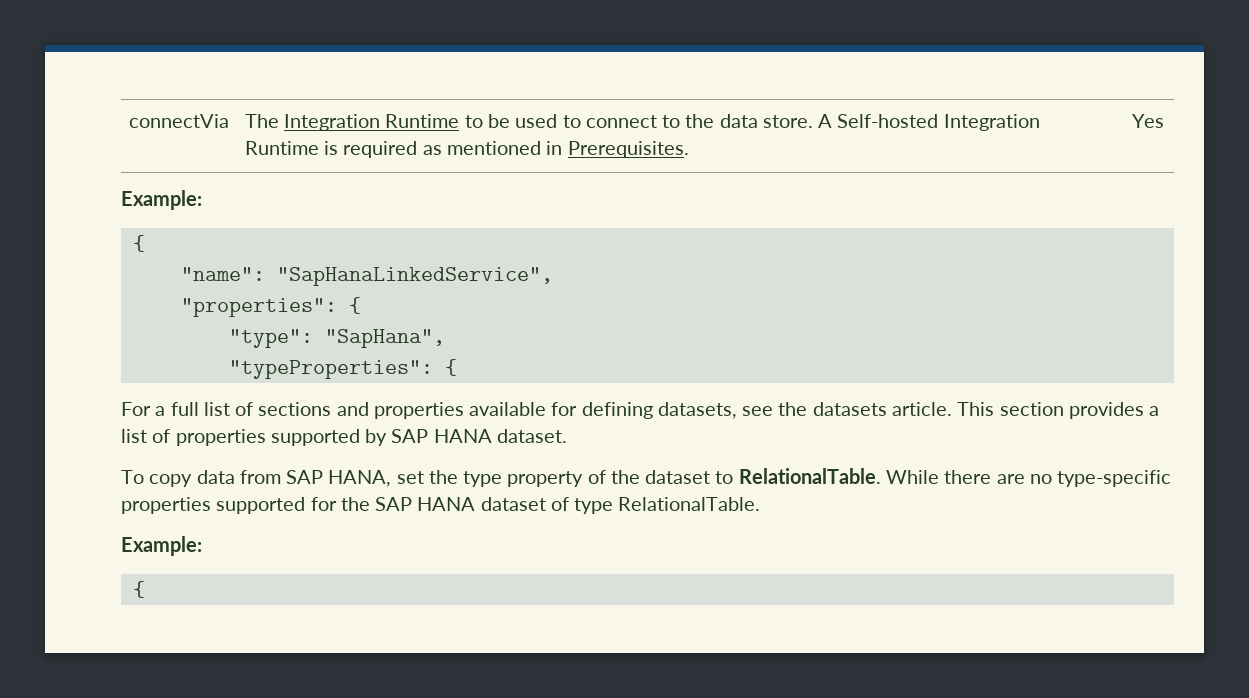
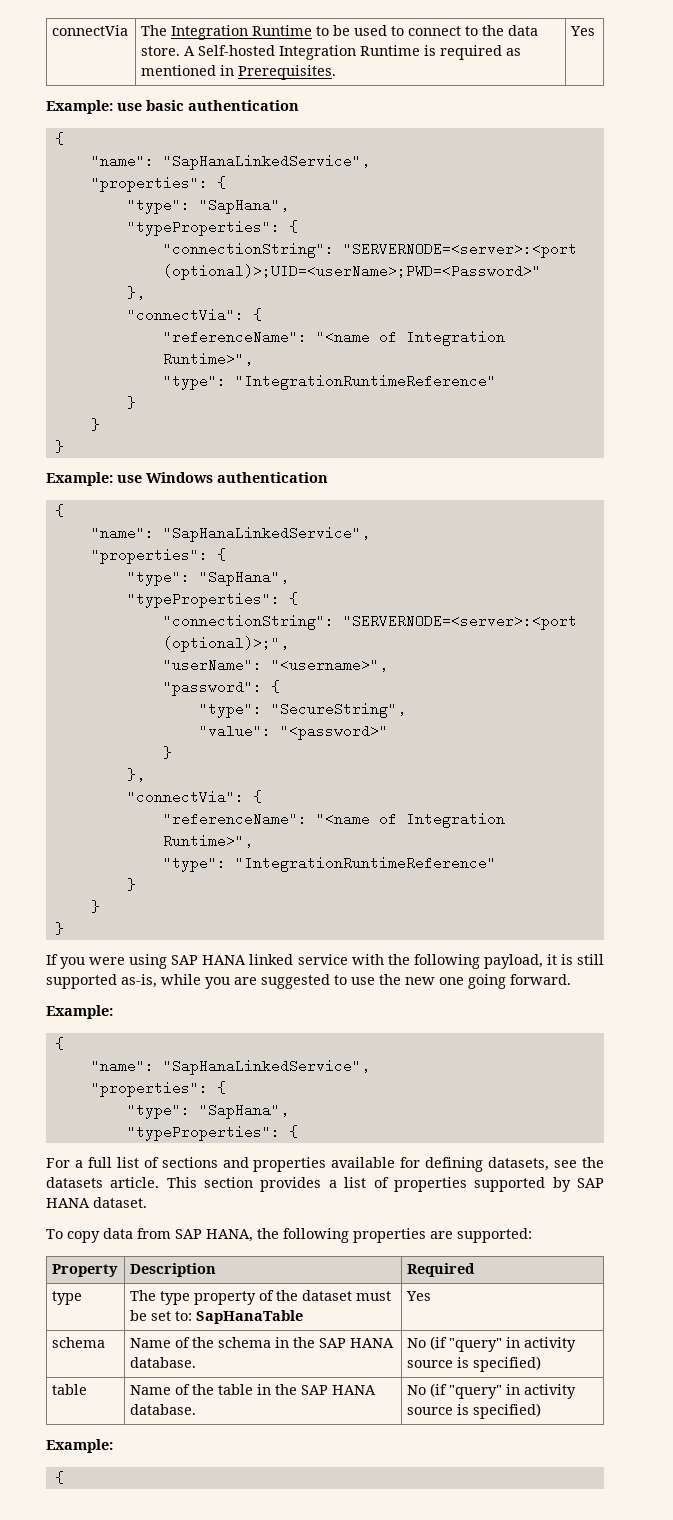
(1164, 121) none -> [46,100,299,114] [54,132,64,145] [90,154,370,170] [90,176,226,192] [126,198,289,214] [126,220,298,236] [162,242,577,258] [162,264,541,280] [126,286,145,300] [126,308,262,322] [162,330,505,346] [162,352,253,366] [162,374,496,390] [126,396,136,409] [90,418,100,431] [54,440,64,453] [46,472,328,486] [54,504,64,517] [90,526,370,542] [90,548,226,564] [126,570,289,586] [126,592,298,608] [162,614,577,630] [162,636,289,652] [162,658,388,672] [162,680,280,696] [198,702,406,718] [198,724,388,740] [162,746,172,759] [126,768,145,782] [126,790,262,804] [162,812,505,828] [162,834,253,848] [162,856,496,872] [126,878,136,891] [90,900,100,913] [54,922,64,935] [46,954,604,969] [46,974,571,989] // Example: use basic authentication // { // "name": "SapHanaLinkedService", // "properties": { // "type": "SapHana", // "typeProperties": { // "connectionString": "SERVERNODE=<server>:<port (optional)>;UID=<userName>;PWD=<Password>" // }, // "connectVia": { // "referenceName": "<name of Integration Runtime>", // "type": "IntegrationRuntimeReference" // } // } // } // Example: use Windows authentication // { // "name": "SapHanaLinkedService", // "properties": { // "type": "SapHana", // "typeProperties": { // "connectionString": "SERVERNODE=<server>:<port (optional)>;", // "userName": "<username>", // "password": { // "type": "SecureString", // "value": "<password>" // } // }, // "connectVia": { // "referenceName": "<name of Integration Runtime>", // "type": "IntegrationRuntimeReference" // } // } // } // If you were using SAP HANA linked service with the following payload, it is still supported as-is, while you are suggested to use the new one going forward.
[396,470,458,484] set the -> [257,1228,532,1243] [52,1264,119,1277] [130,1263,217,1277] [407,1263,476,1277] [52,1291,83,1305] [130,1290,157,1301] the following properties are supported: // Property | Description | Required // type | The
[715,468,1172,487] [121,497,761,514] to RelationalTable. While there are no type-specific properties supported for the SAP HANA dataset of type RelationalTable. -> [356,1291,392,1301] [130,1310,304,1324] [406,1291,432,1301] [52,1337,106,1348] [130,1337,395,1348] [130,1357,197,1368] [407,1336,577,1352] [407,1356,542,1372] [52,1384,88,1395] [130,1384,377,1395] [130,1404,197,1415] [407,1383,577,1399] [407,1403,542,1419] must be set to: SapHanaTable | Yes // schema | Name of the schema in the SAP HANA database. | No (if "query" in activity source is specified) // table | Name of the table in the SAP HANA database. | No (if "query" in activity source is specified)

